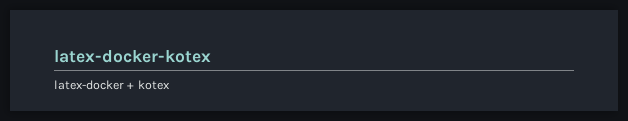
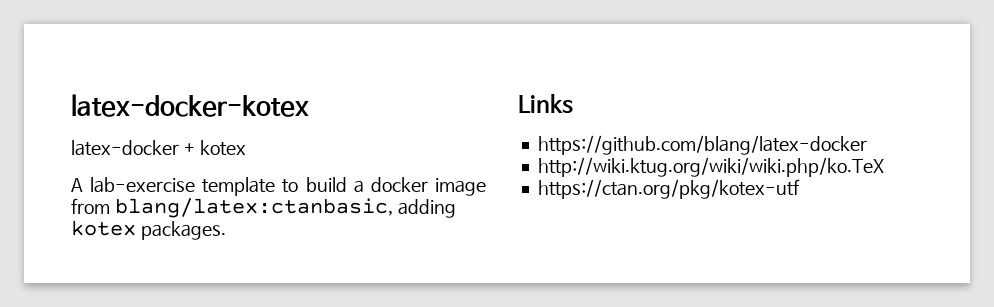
(170, 85) none -> [71,177,487,196] [71,198,456,218] [71,220,226,240] [518,94,573,114] [537,135,867,155] [537,157,884,177] [537,179,800,199] // A lab-exercise template to build a docker image from blang/latex:ctanbasic, adding kotex packages. // Links // https://github.com/blang/latex-docker // http://wiki.ktug.org/wiki/wiki.php/ko.TeX // https://ctan.org/pkg/kotex-utf

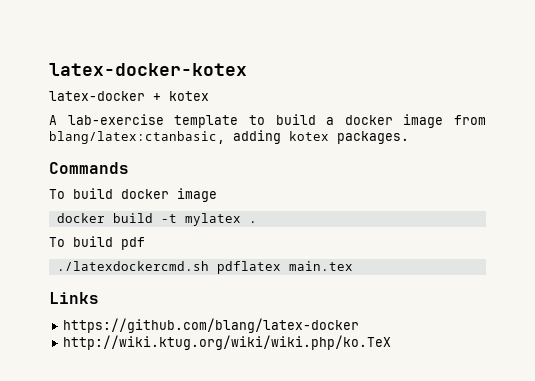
(226, 230) none -> [49,162,129,174] [49,188,217,202] [56,213,257,226] [49,236,145,250] [56,261,353,274] // Commands // To build docker image // docker build -t mylatex . // To build pdf // ./latexdockercmd.sh pdflatex main.tex
[537,179,800,199] // https://ctan.org/pkg/kotex-utf -> (391, 342) none

